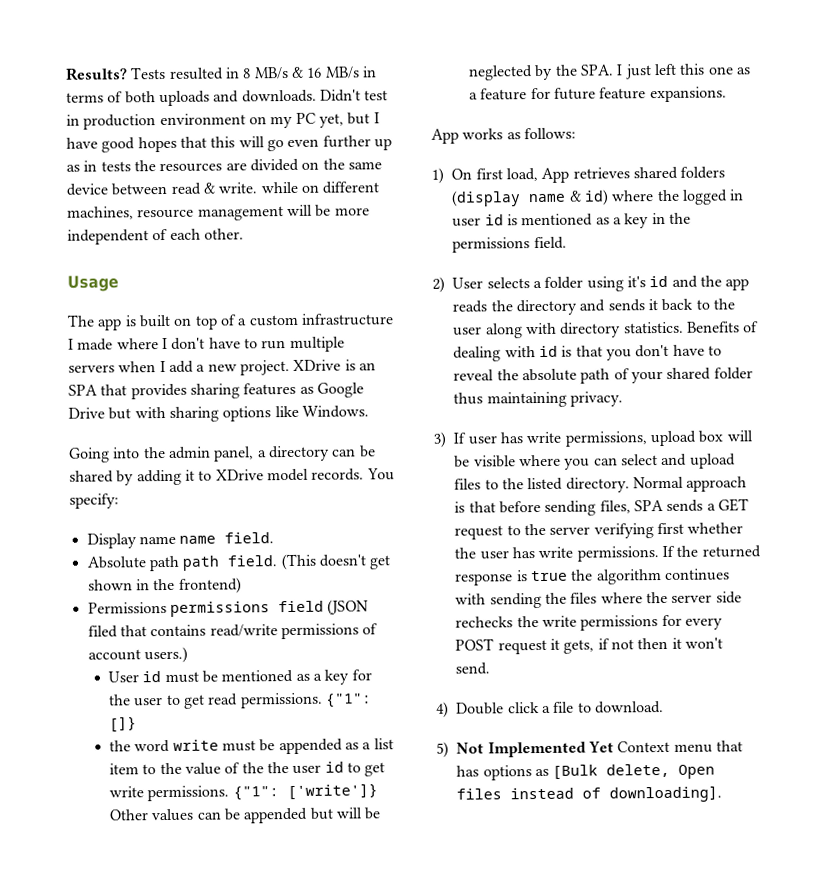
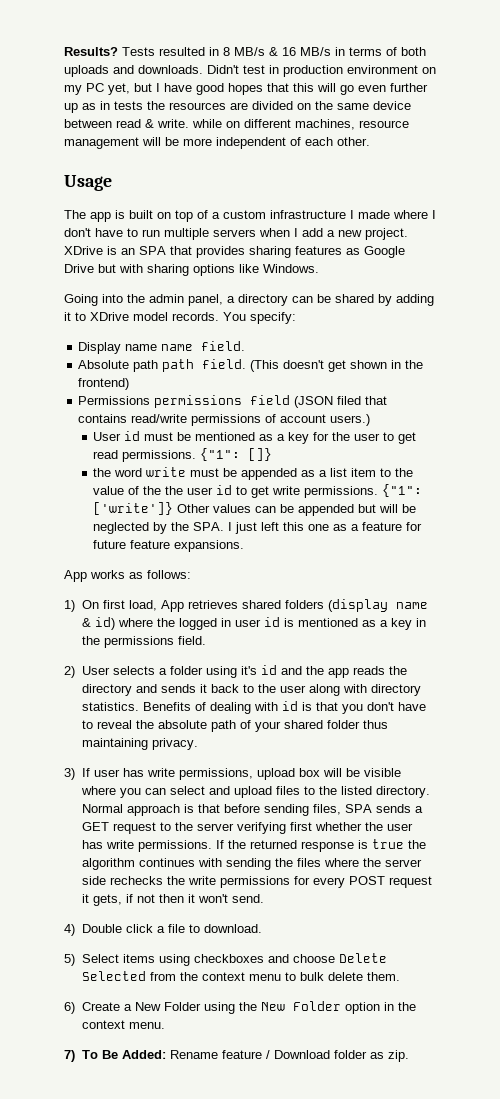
[456,740,743,758] [456,763,716,781] [456,785,723,803] Not Implemented Yet Context menu that has options as [Bulk delete, Open files instead of downloading]. -> [81,953,387,966] [81,971,400,981] [64,1001,416,1014] [81,1020,165,1029] [64,1050,409,1062] Select items using checkboxes and choose Delete Selected from the context menu to bulk delete them. // 6) Create a New Folder using the New Folder option in the context menu. // 7) To Be Added: Rename feature / Download folder as zip.

